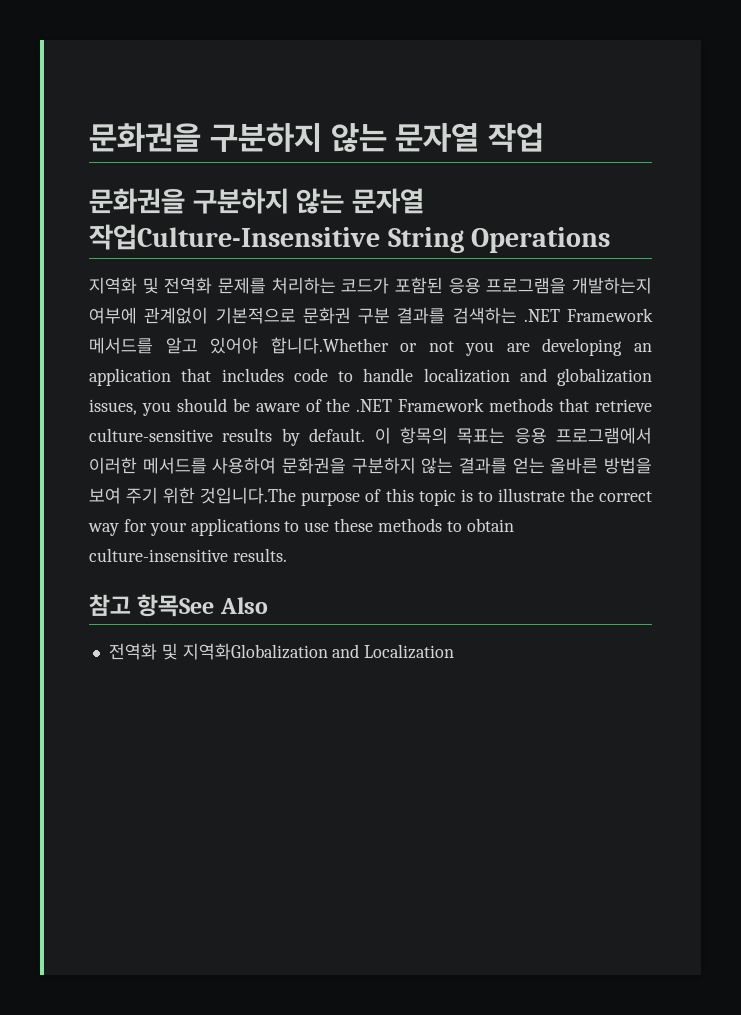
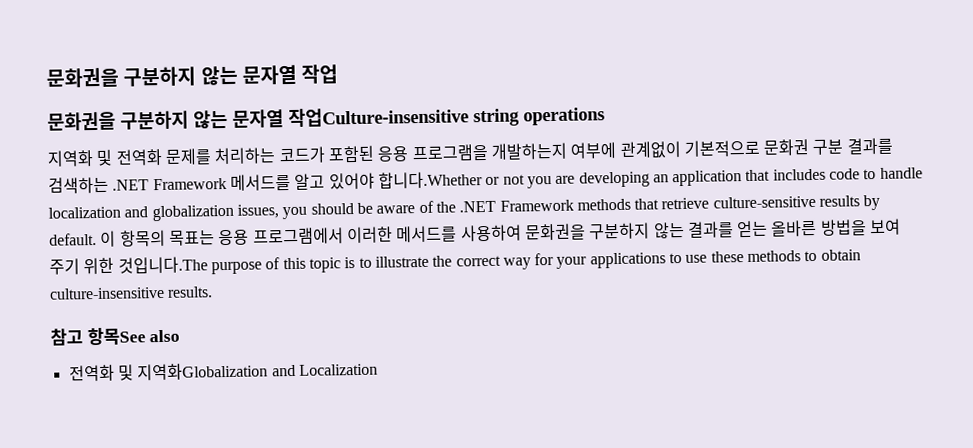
[89,224,611,253] 작업Culture-Insensitive String Operations -> [288,106,605,128] 작업Culture-insensitive string operations
[219,597,268,614] Also -> [149,329,181,343] also

